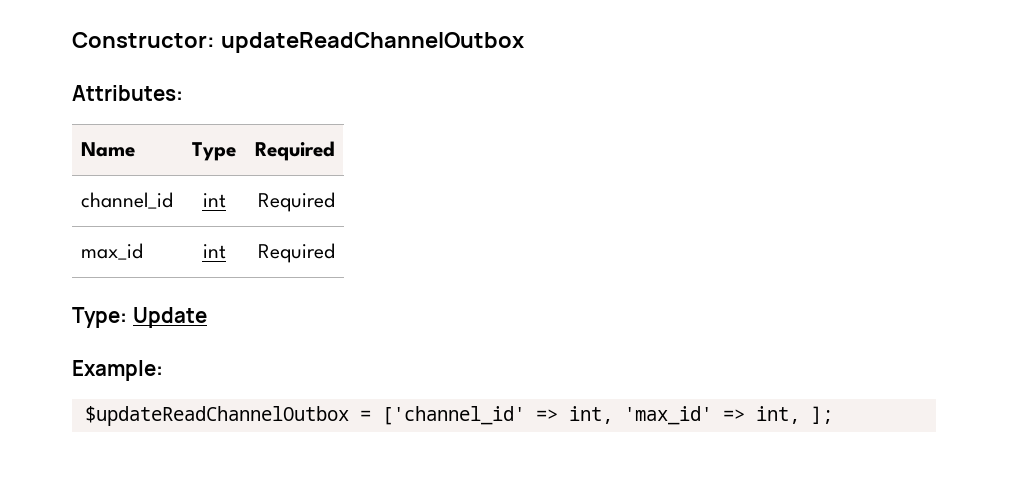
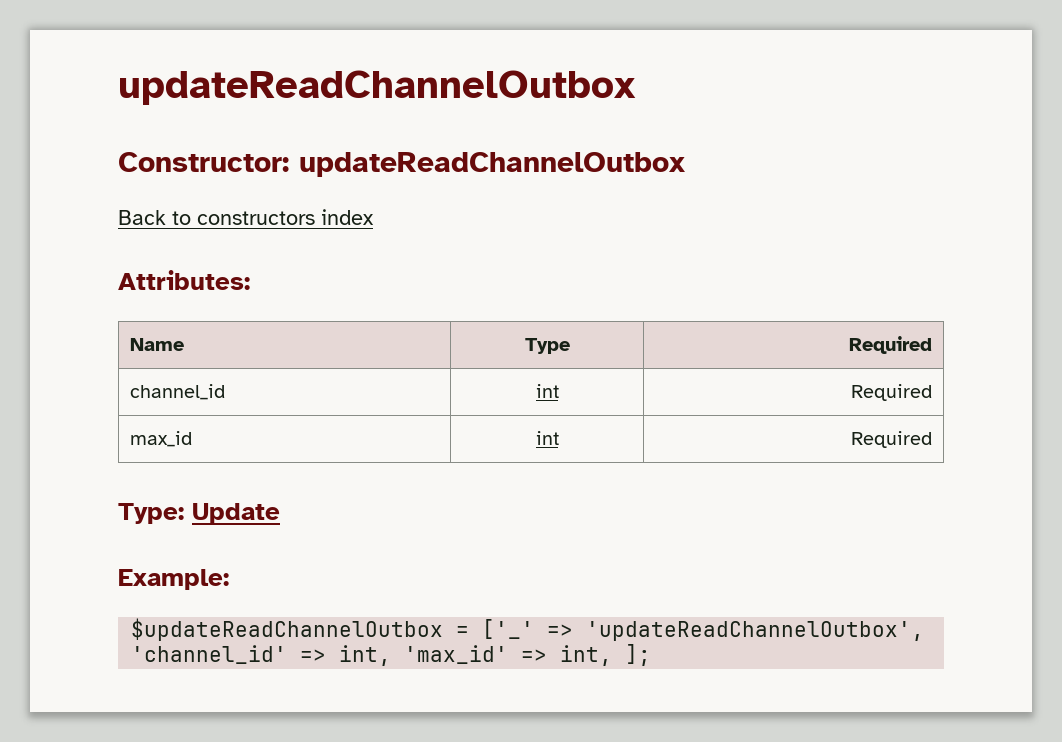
(72, 40) none -> [118,70,636,105] updateReadChannelOutbox //
(524, 42) none -> [118,209,374,225] // Back to constructors index
[381,406,525,425] ['channel_id' -> [482,619,925,641] [131,645,288,664] ['_' => 'updateReadChannelOutbox', 'channel_id'

